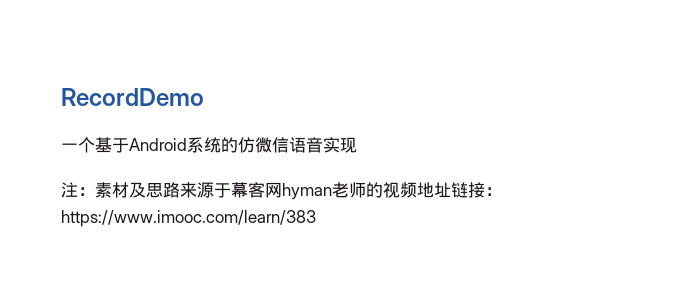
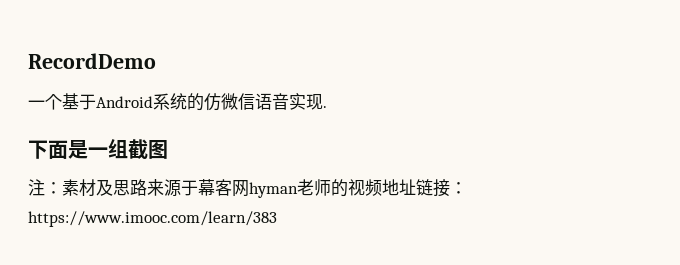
(357, 145) none -> [323,106,327,108] [28,139,168,159] . // 下面是一组截图

